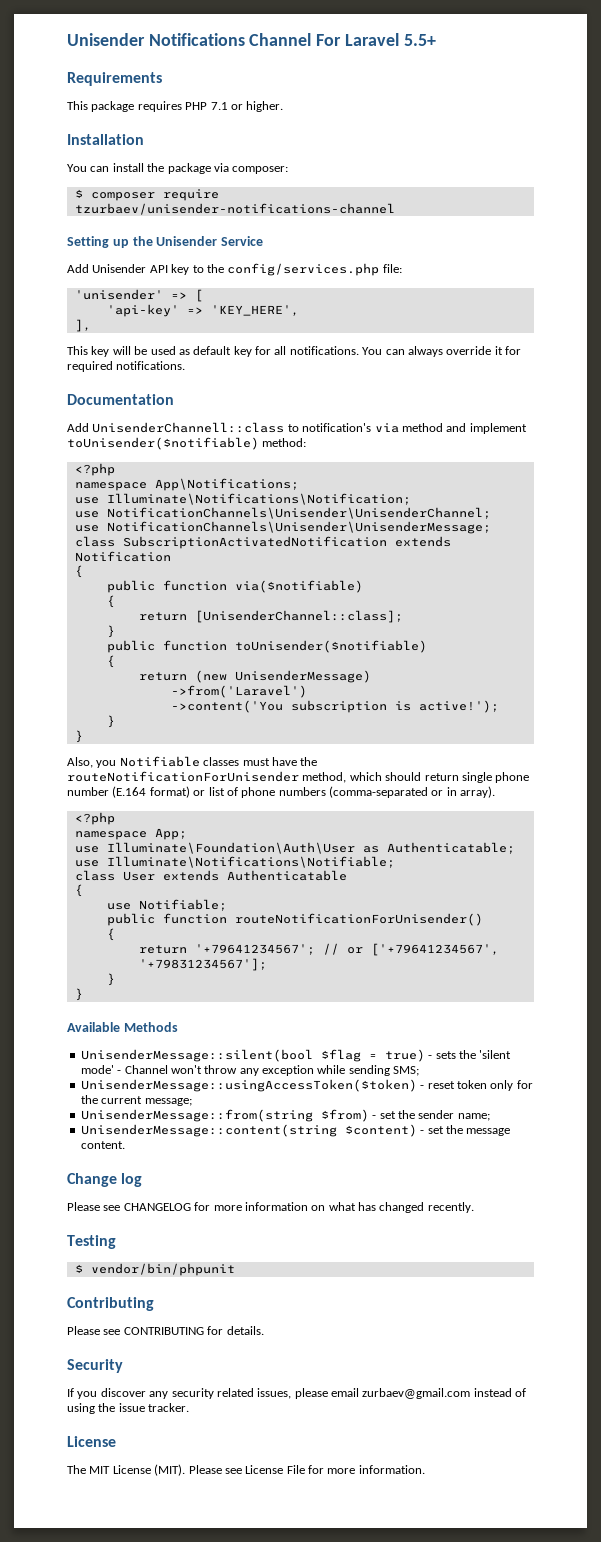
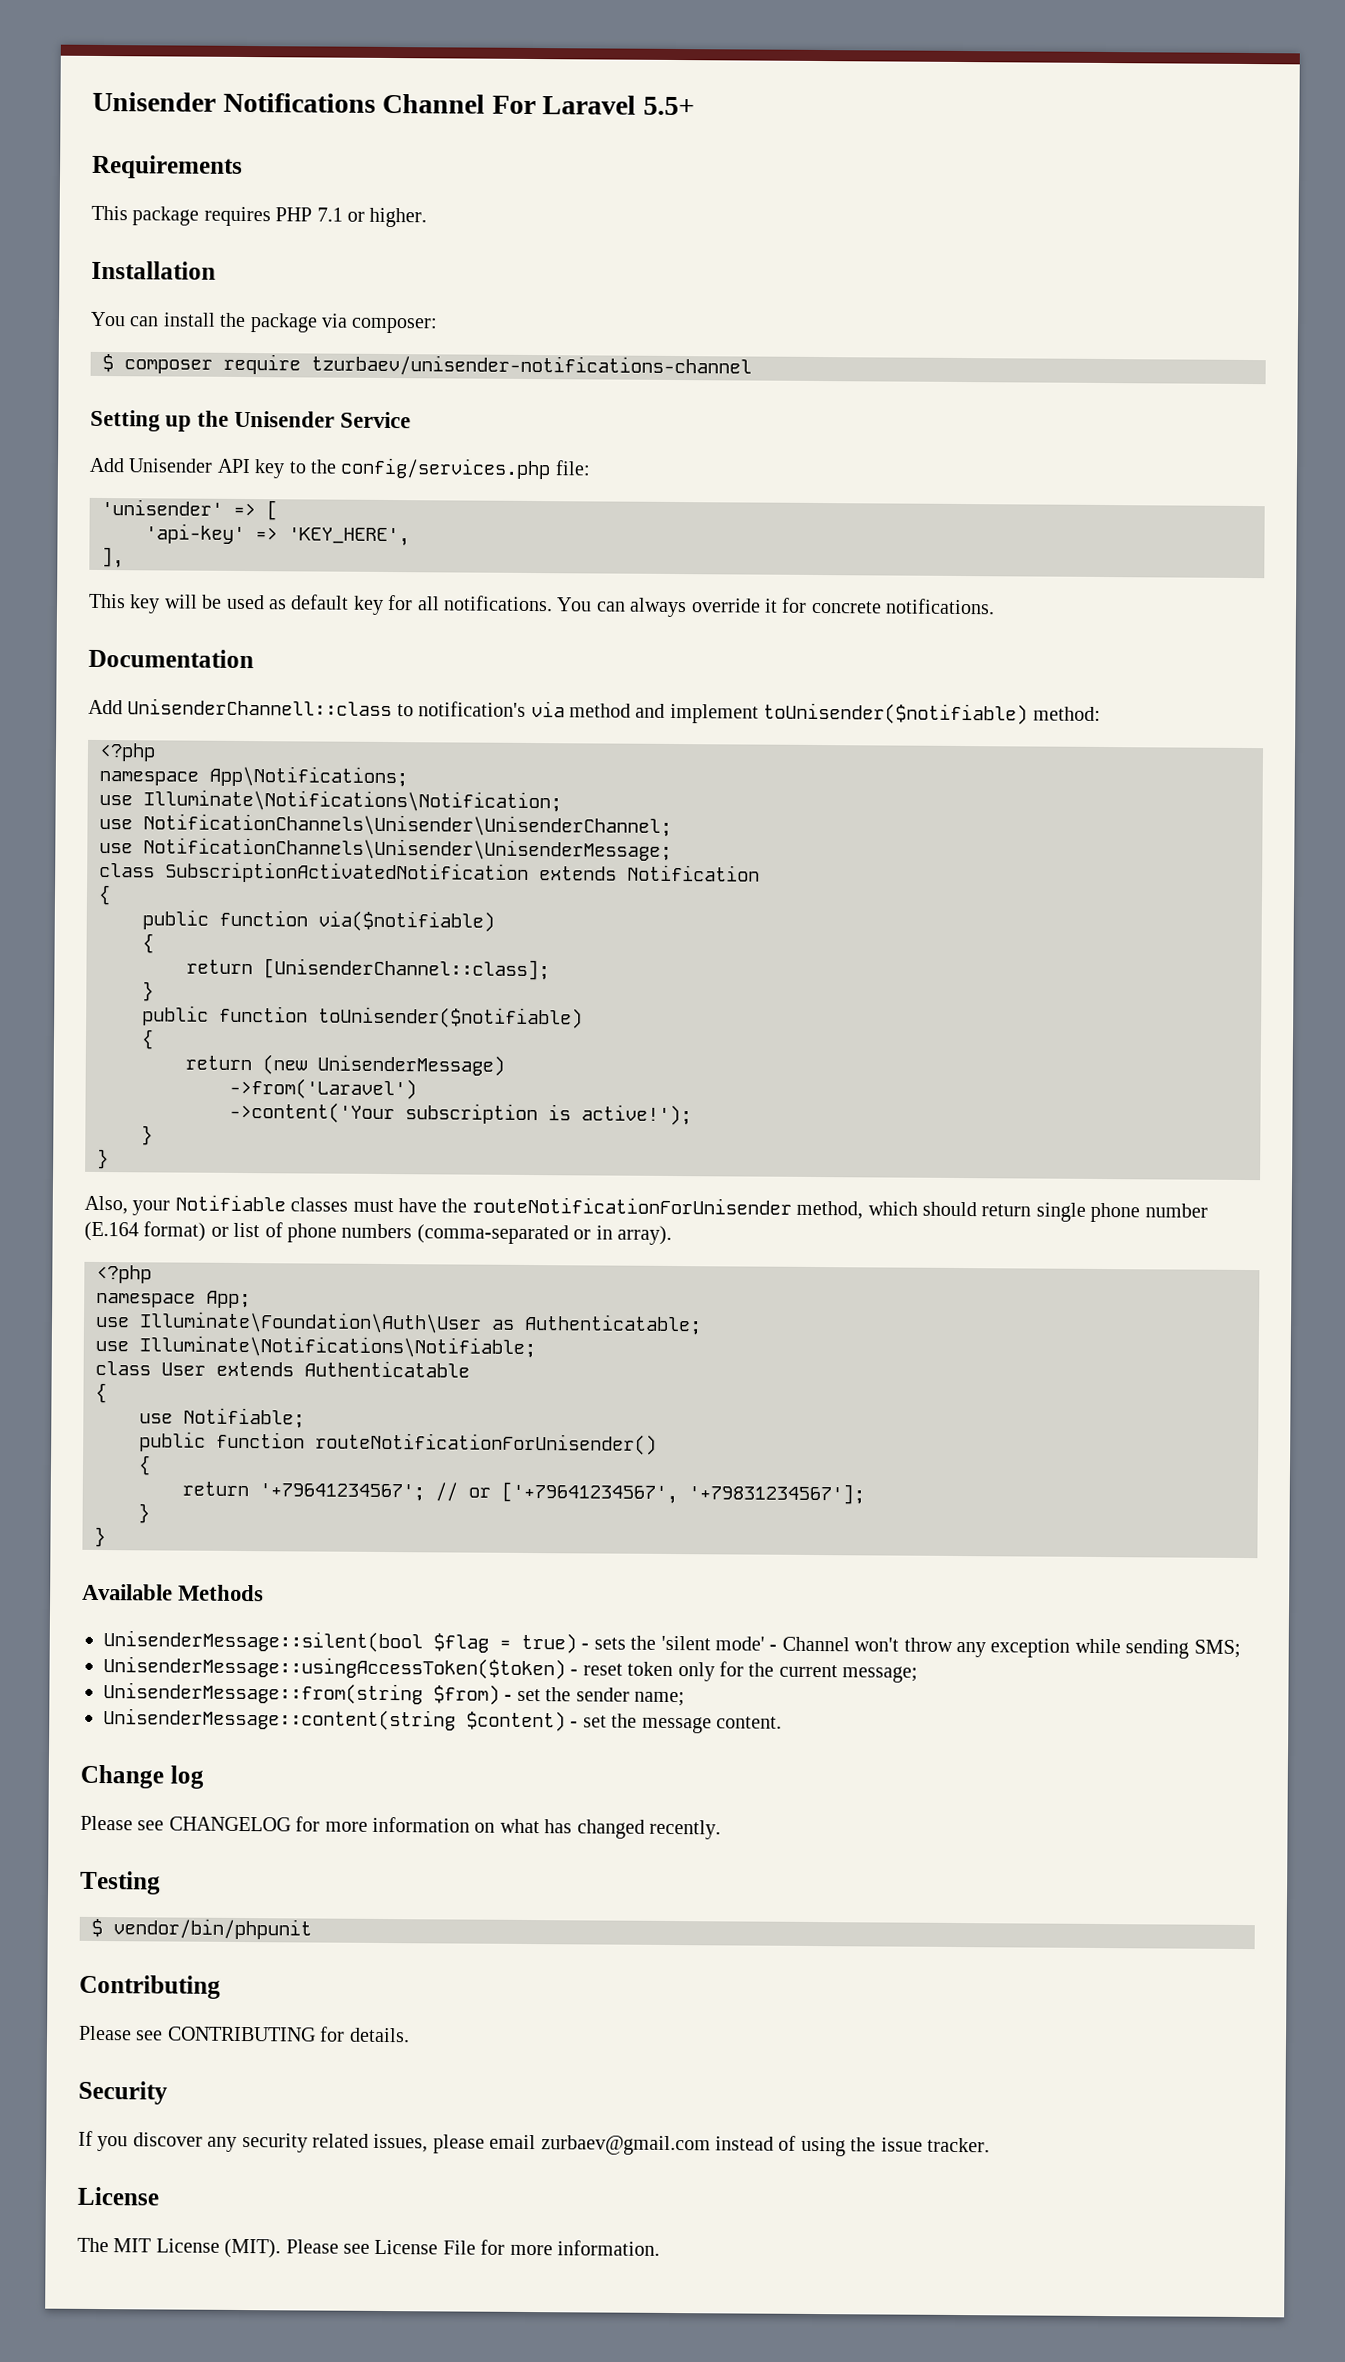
[67,361,113,372] required -> [810,600,882,614] concrete
[170,700,283,713] ->content('You -> [229,1101,395,1124] ->content('Your
[96,760,117,768] you -> [132,1200,171,1216] your

